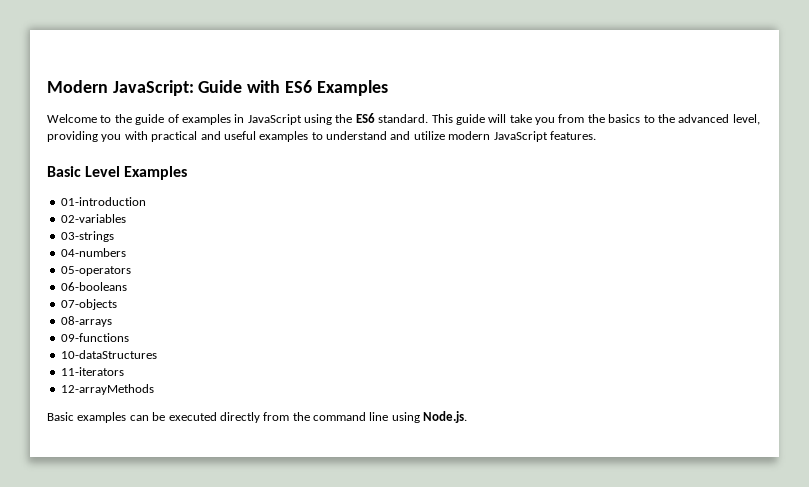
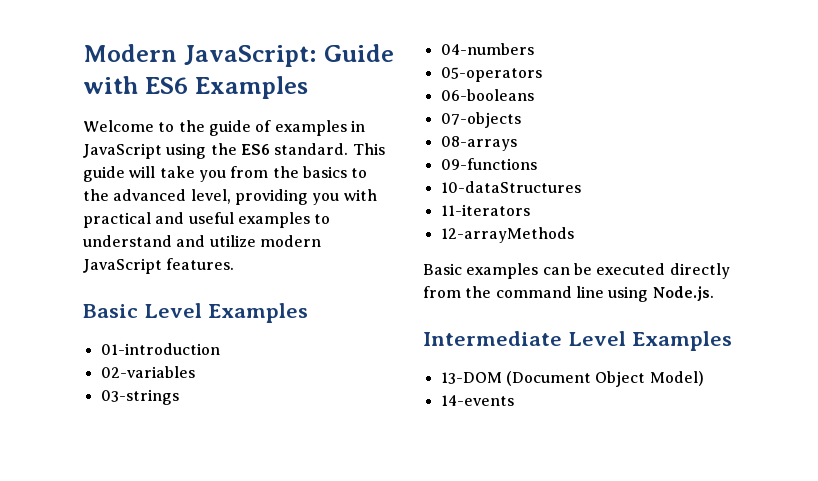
(468, 417) none -> [423,331,732,351] [440,371,704,387] [440,395,514,406] // Intermediate Level Examples // 13-DOM (Document Object Model) // 14-events

